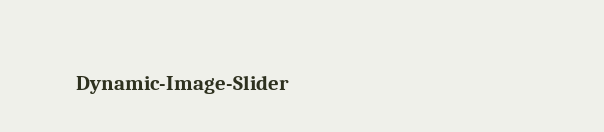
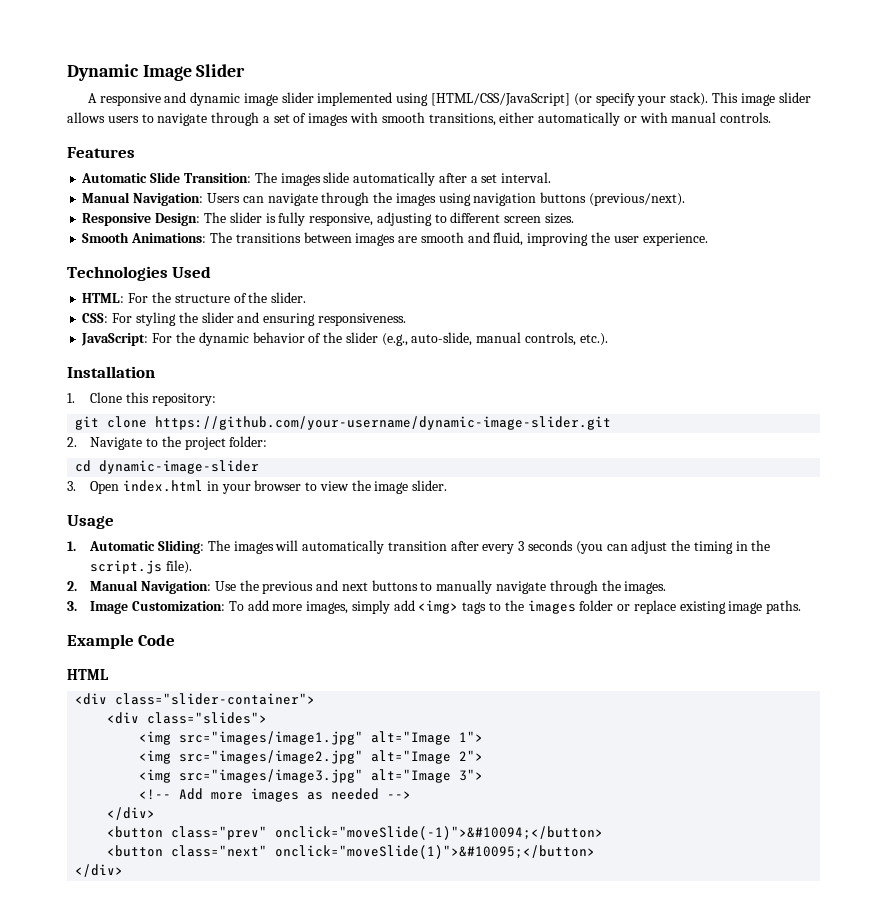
[76,75,289,94] Dynamic-Image-Slider -> [67,64,246,81] [87,92,811,106] [67,112,772,126] [67,147,135,158] [81,172,552,186] [82,192,685,206] [82,212,574,226] [82,232,708,246] [67,266,212,281] [82,292,307,303] [82,312,406,326] [81,332,608,346] [67,366,155,378] [67,392,216,406] [75,416,612,430] [67,436,268,450] [75,460,260,474] [67,480,448,494] [67,515,114,529] [67,540,771,554] [90,560,192,574] [67,580,667,594] [67,600,802,614] [67,634,176,649] [67,669,109,680] [75,693,316,705] [107,712,268,724] [139,731,484,745] [139,750,484,764] [139,769,484,783] [139,788,412,802] [107,807,156,820] [107,826,604,840] [107,845,596,859] [75,864,124,877] Dynamic Image Slider // A responsive and dynamic image slider implemented using [HTML/CSS/JavaScript] (or specify your stack). This image slider allows users to navigate through a set of images with smooth transitions, either automatically or with manual controls. // Features // Automatic Slide Transition: The images slide automatically after a set interval. // Manual Navigation: Users can navigate through the images using navigation buttons (previous/next). // Responsive Design: The slider is fully responsive, adjusting to different screen sizes. // Smooth Animations: The transitions between images are smooth and fluid, improving the user experience. // Technologies Used // HTML: For the structure of the slider. // CSS: For styling the slider and ensuring responsiveness. // JavaScript: For the dynamic behavior of the slider (e.g., auto-slide, manual controls, etc.). // Installation // 1. Clone this repository: // git clone https://github.com/your-username/dynamic-image-slider.git // 2. Navigate to the project folder: // cd dynamic-image-slider // 3. Open index.html in your browser to view the image slider. // Usage // 1. Automatic Sliding: The images will automatically transition after every 3 seconds (you can adjust the timing in the script.js file). // 2. Manual Navigation: Use the previous and next buttons to manually navigate through the images. // 3. Image Customization: To add more images, simply add <img> tags to the images folder or replace existing image paths. // Example Code // HTML // <div class="slider-container"> // <div class="slides"> // <img src="images/image1.jpg" alt="Image 1"> // <img src="images/image2.jpg" alt="Image 2"> // <img src="images/image3.jpg" alt="Image 3"> // <!-- Add more images as needed --> // </div> // <button class="prev" onclick="moveSlide(-1)">&#10094;</button> // <button class="next" onclick="moveSlide(1)">&#10095;</button> // </div>

